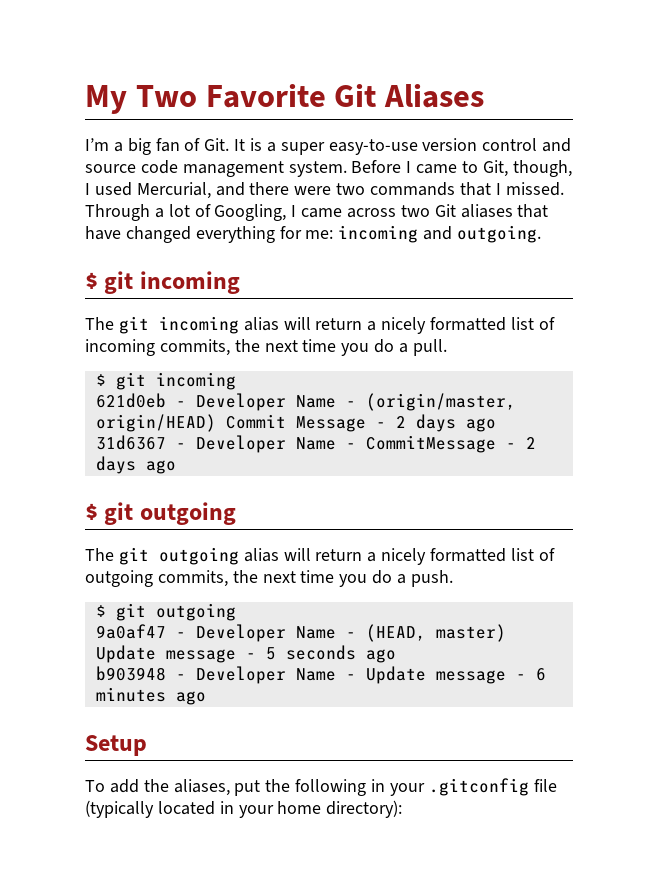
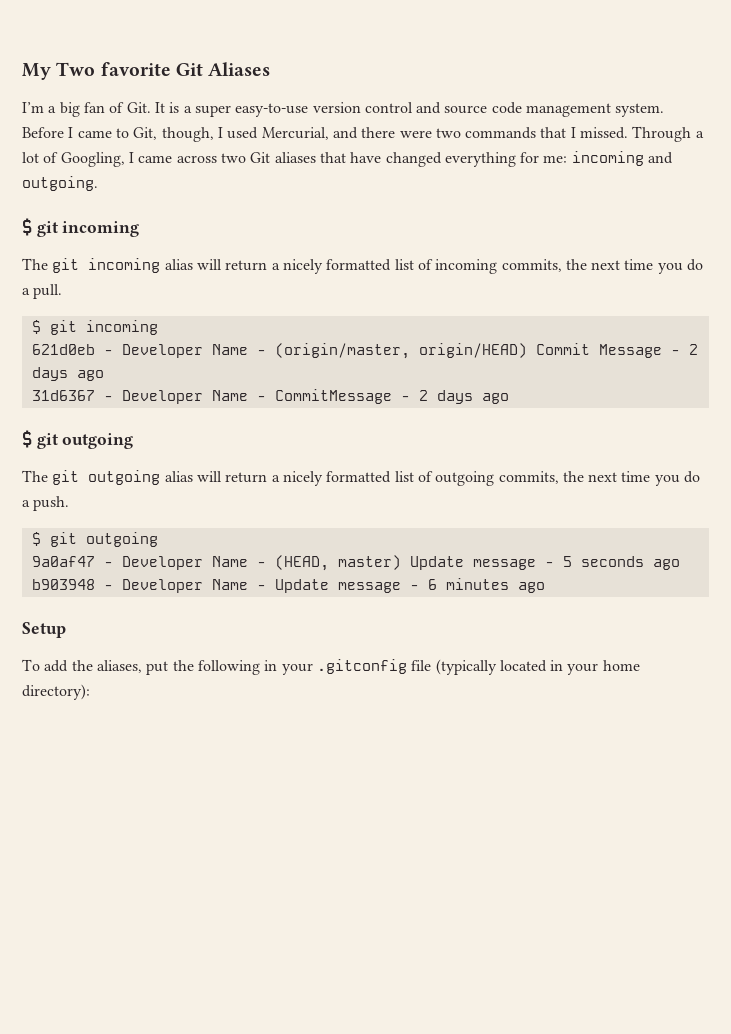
[205,84,326,108] Favorite -> [100,62,171,76] favorite

